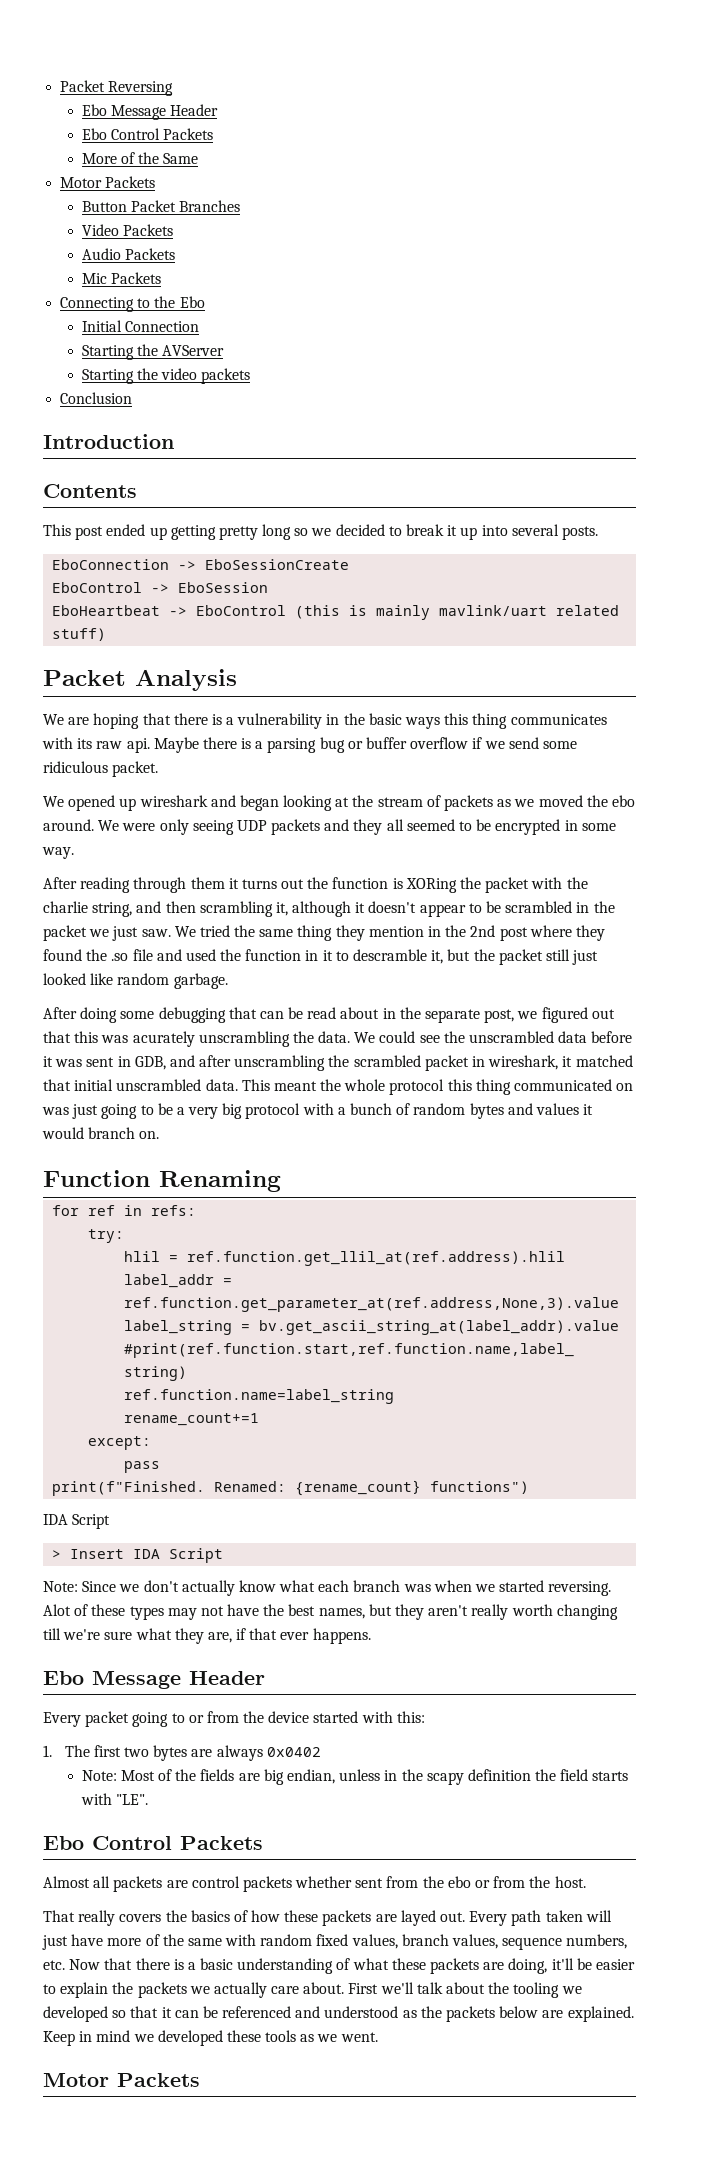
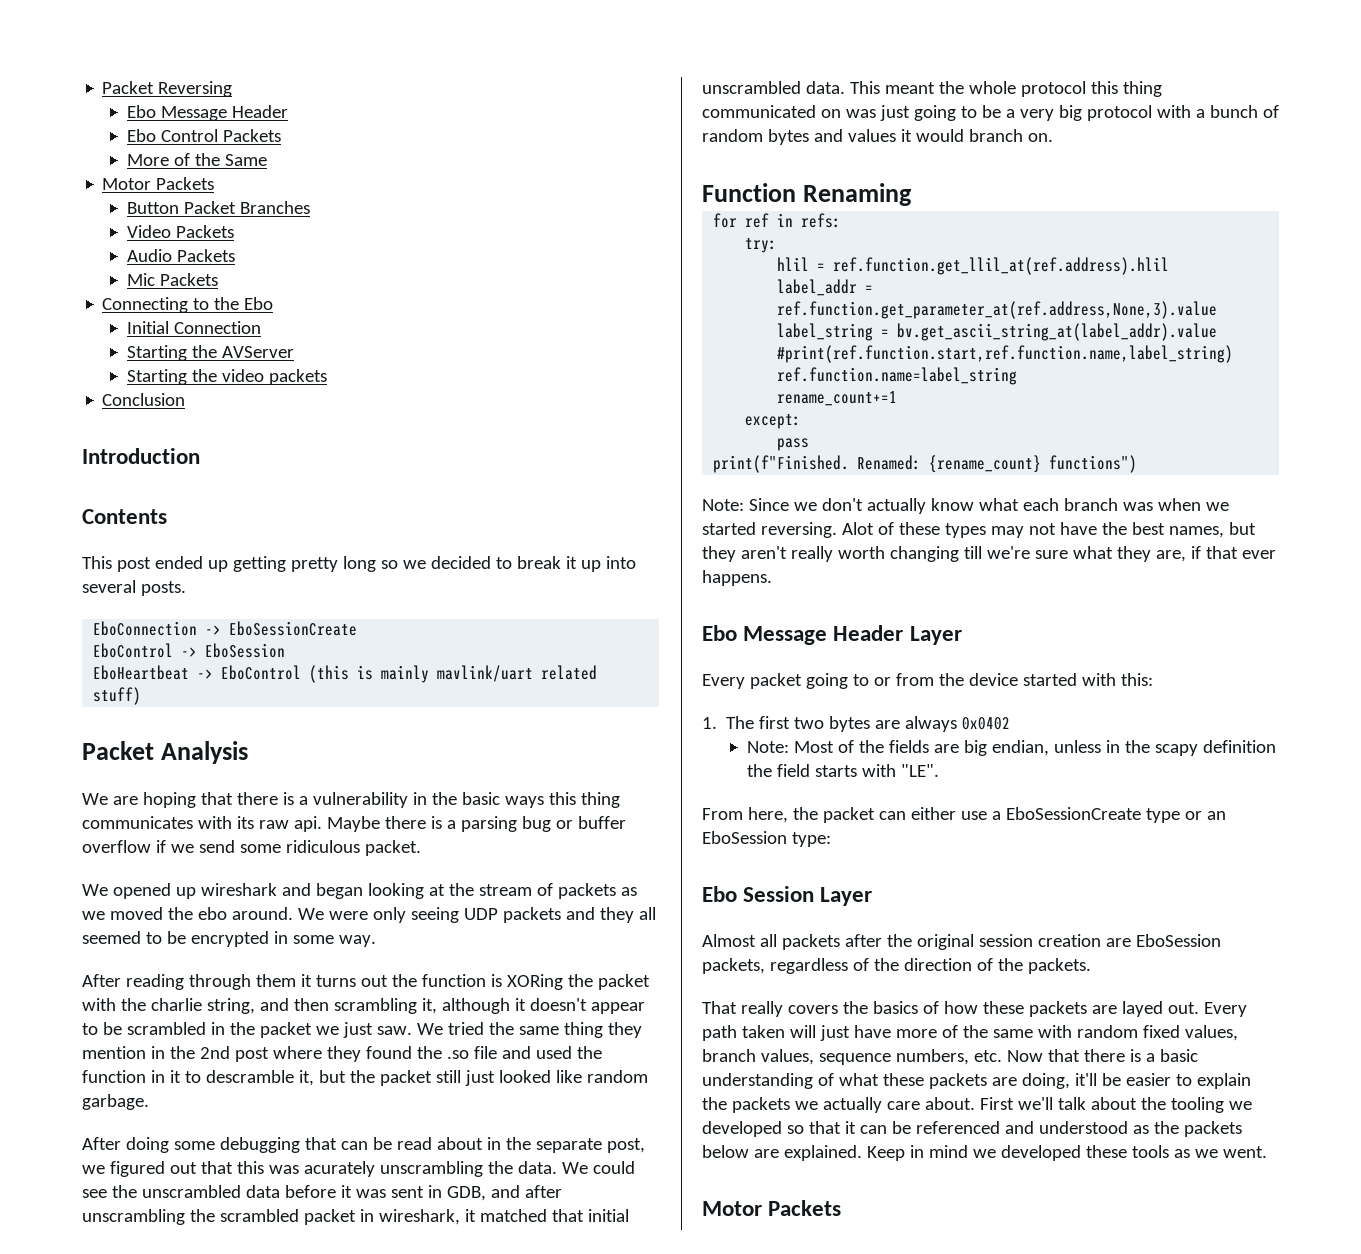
[43,1514,111,1529] [52,1548,224,1563] // IDA Script // > Insert IDA Script -> (1138, 464) none
(265, 1678) none -> [909,626,962,645] Layer
[43,1836,263,1850] // Ebo Control Packets -> [702,807,1226,823] [702,831,831,847] [702,886,873,906] // From here, the packet can either use a EboSessionCreate type or an EboSession type: // Ebo Session Layer
[166,1876,586,1892] are control packets whether sent from the ebo or from the host. -> [844,934,1221,950] [702,958,1091,974] after the original session creation are EboSession packets, regardless of the direction of the packets.

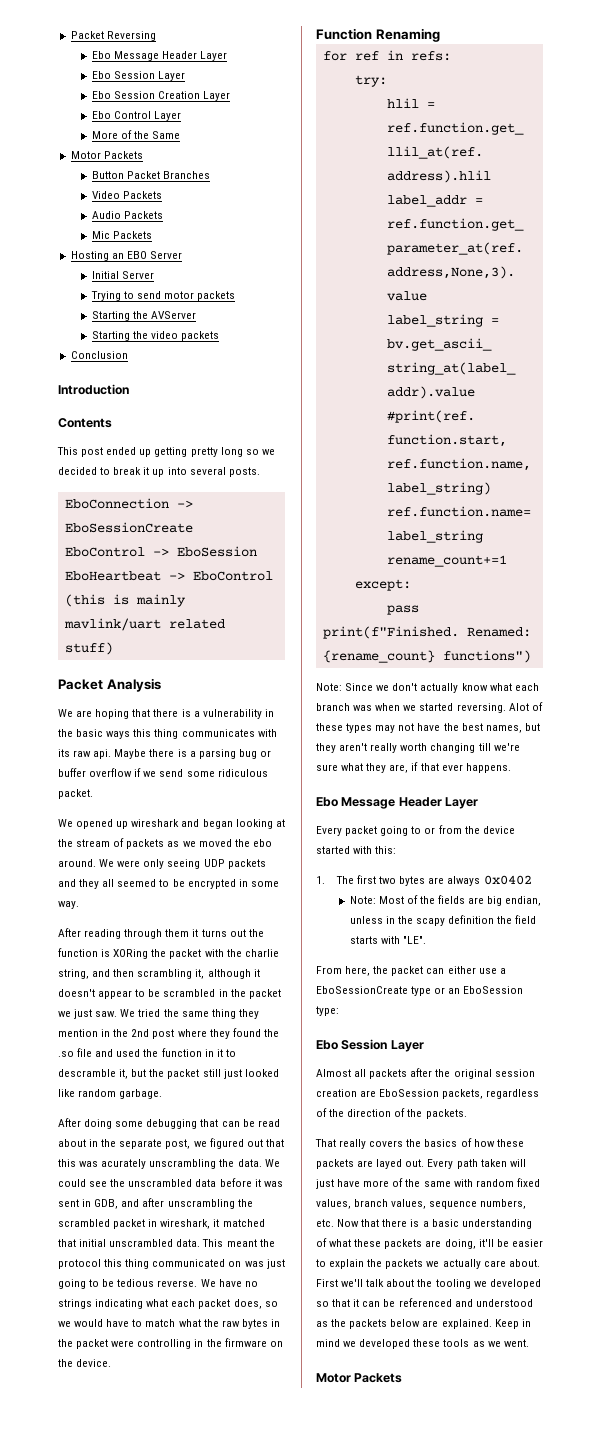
(288, 111) none -> [199,51,227,61] [91,71,185,81] [91,91,230,101] Layer // Ebo Session Layer // Ebo Session Creation Layer
[222,129,281,142] Packets -> [153,111,181,121] Layer
[102,297,274,313] [126,321,261,334] Connecting to the Ebo // Initial Connection -> [70,251,182,261] [91,271,154,279] [90,291,236,301] Hosting an EBO Server // Initial Server // Trying to send motor packets
[968,81,1016,94] whole -> (275, 1243) none
[1005,105,1279,121] [702,129,1053,145] a very big protocol with a bunch of random bytes and values it would branch on. -> [117,1279,258,1287] [58,1299,278,1309] [58,1319,280,1329] [58,1338,283,1349] [58,1359,112,1367] tedious reverse. We have no strings indicating what each packet does, so we would have to match what the raw bytes in the packet were controlling in the firmware on the device.

